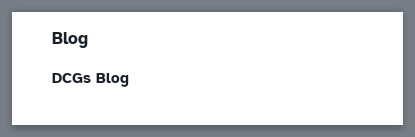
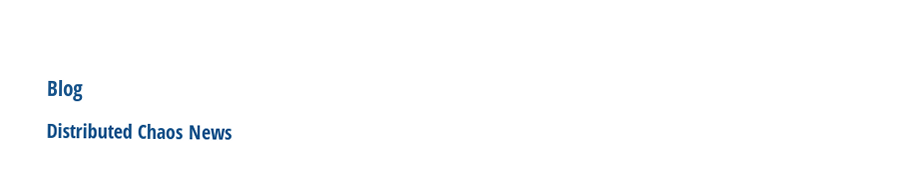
[52,73,129,87] DCGs Blog -> [46,122,232,140] Distributed Chaos News

